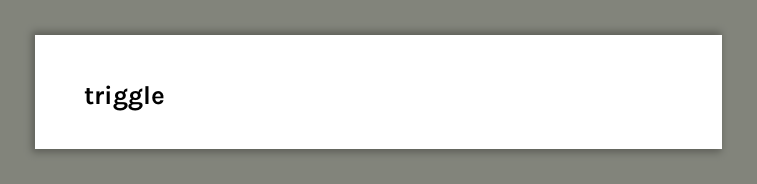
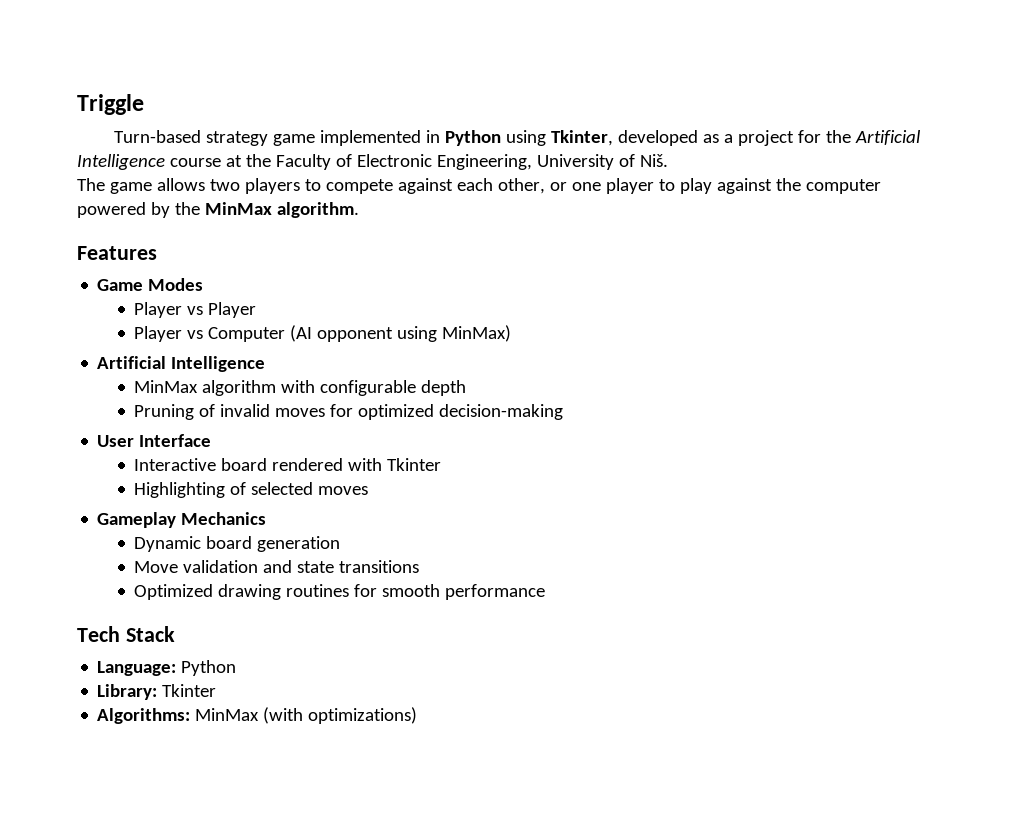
[84,85,165,111] triggle -> [77,94,144,115] [113,130,921,146] [77,154,668,170] [77,178,881,194] [77,202,359,218] [77,246,157,260] [97,278,204,291] [134,302,257,318] [134,325,512,342] [97,356,266,372] [134,380,467,396] [134,404,564,420] [97,434,212,447] [134,458,442,471] [134,482,369,498] [97,512,267,528] [134,536,341,552] [134,560,420,573] [134,584,546,600] [77,626,175,642] [97,660,237,676] [97,684,217,700] [97,707,418,724] Triggle // Turn-based strategy game implemented in Python using Tkinter, developed as a project for the Artificial Intelligence course at the Faculty of Electronic Engineering, University of Niš. // The game allows two players to compete against each other, or one player to play against the computer powered by the MinMax algorithm. // Features // Game Modes // Player vs Player // Player vs Computer (AI opponent using MinMax) // Artificial Intelligence // MinMax algorithm with configurable depth // Pruning of invalid moves for optimized decision-making // User Interface // Interactive board rendered with Tkinter // Highlighting of selected moves // Gameplay Mechanics // Dynamic board generation // Move validation and state transitions // Optimized drawing routines for smooth performance // Tech Stack // Language: Python // Library: Tkinter // Algorithms: MinMax (with optimizations)

